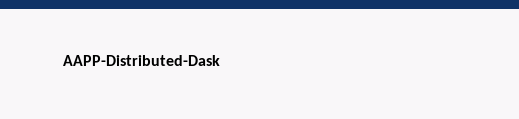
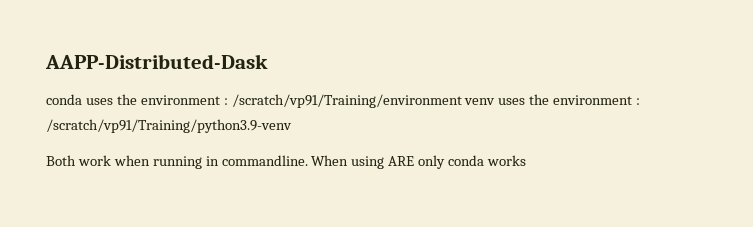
(220, 60) none -> [46,94,641,108] [46,119,292,133] [46,155,527,169] // conda uses the environment : /scratch/vp91/Training/environment venv uses the environment : /scratch/vp91/Training/python3.9-venv // Both work when running in commandline. When using ARE only conda works

